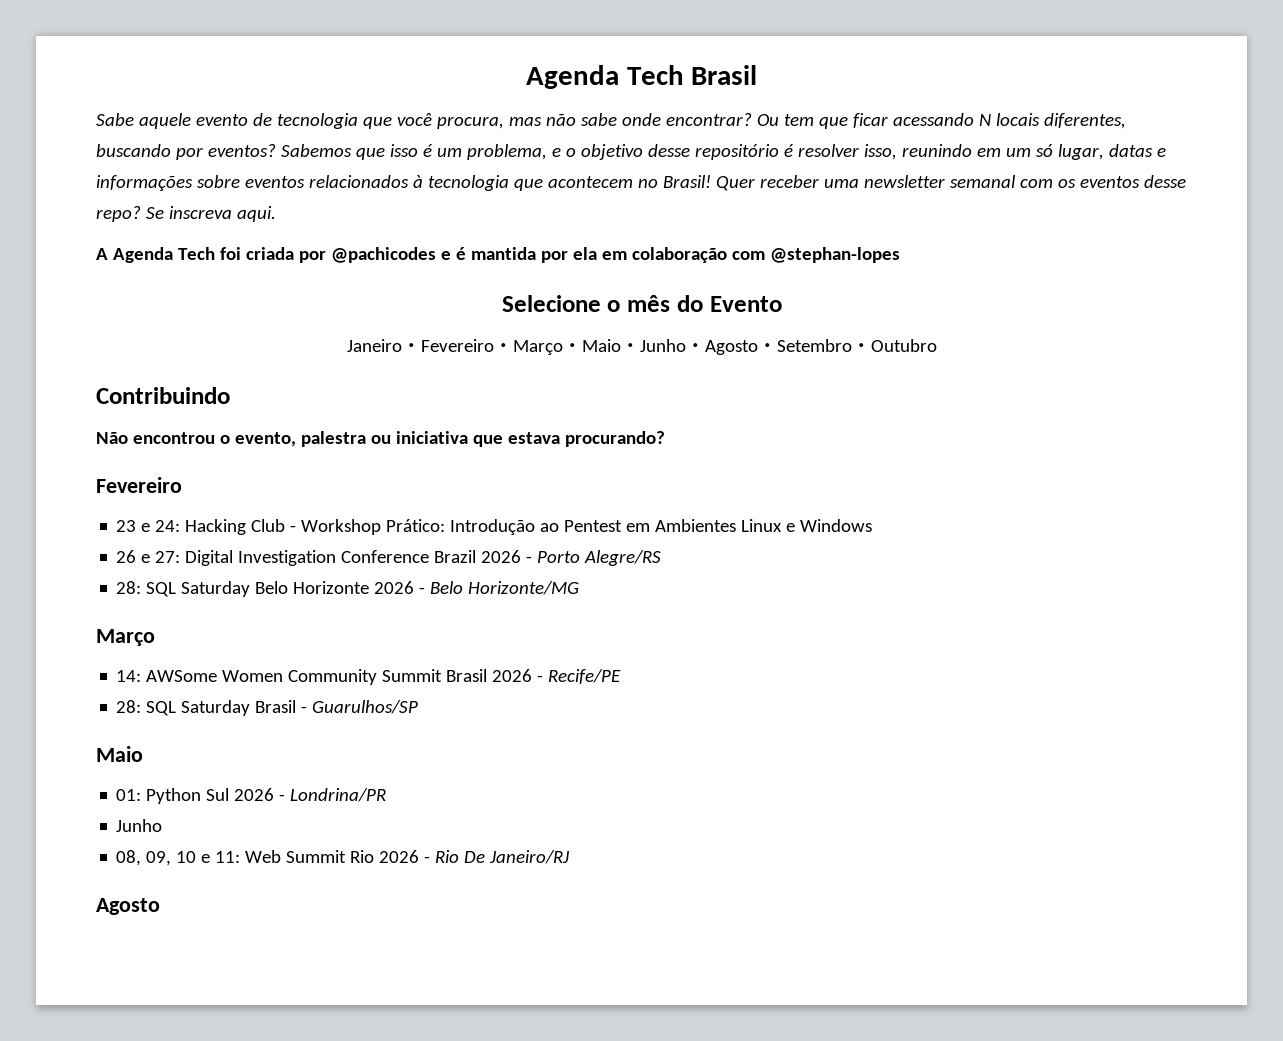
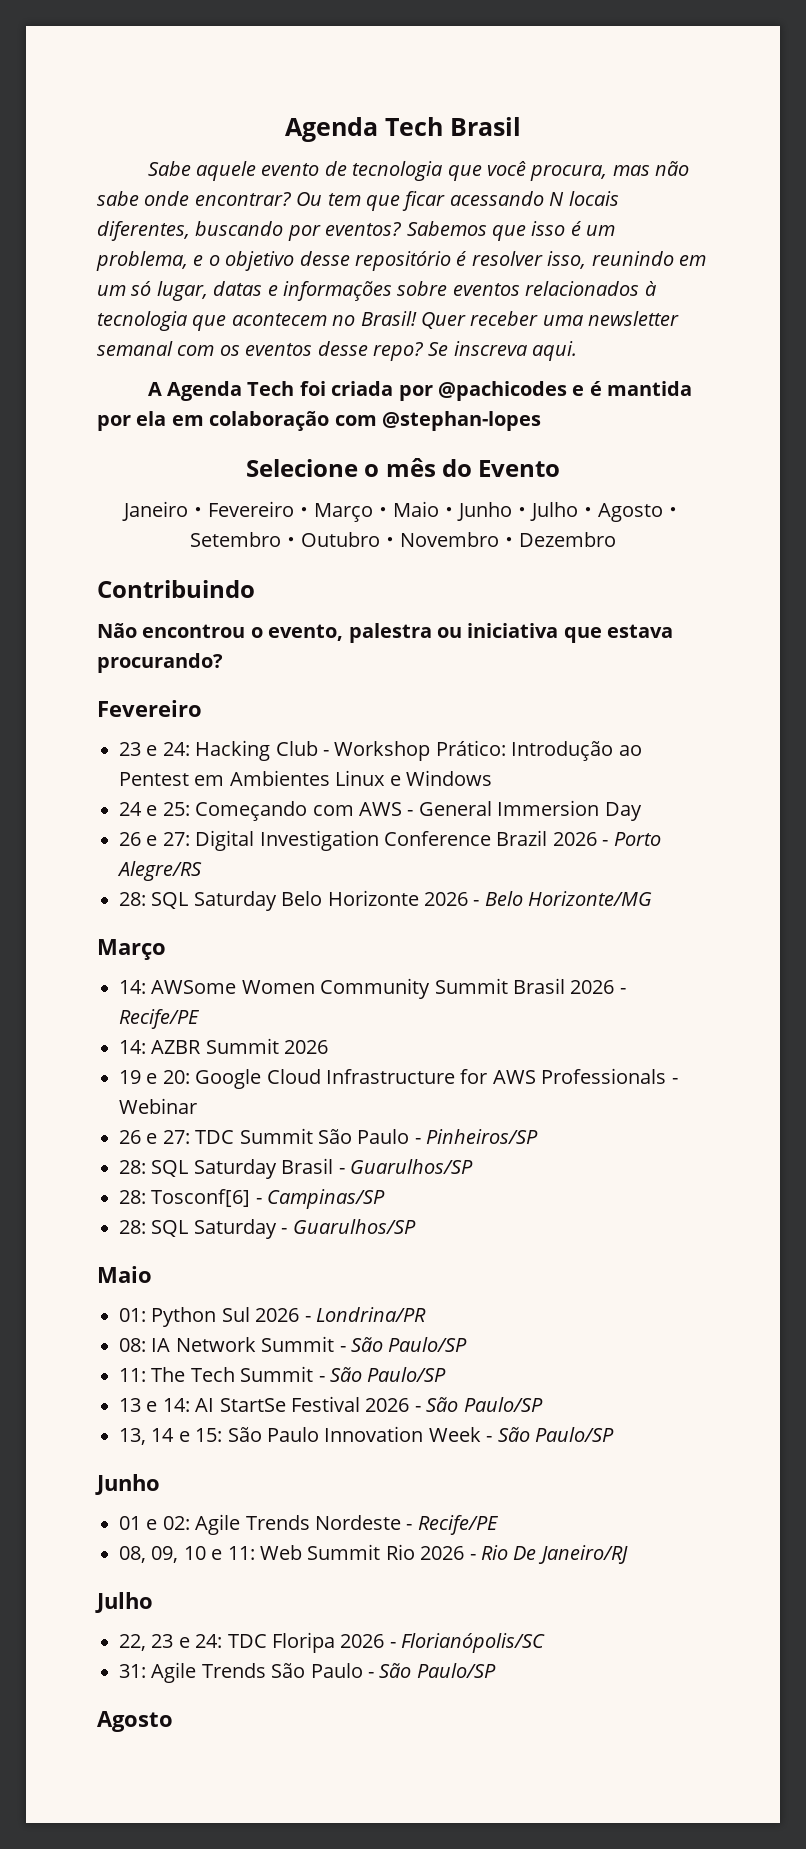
(705, 347) none -> [529,502,598,521] Julho・
(937, 345) none -> [380,532,616,547] ・Novembro・Dezembro
(873, 525) none -> [119,800,642,821] // 24 e 25: Começando com AWS - General Immersion Day
(622, 676) none -> [119,1038,329,1054] [119,1068,678,1089] [119,1098,197,1114] [119,1128,539,1144] // 14: AZBR Summit 2026 // 19 e 20: Google Cloud Infrastructure for AWS Professionals - Webinar // 26 e 27: TDC Summit São Paulo - Pinheiros/SP
(419, 707) none -> [119,1189,386,1209] [119,1219,416,1239] // 28: Tosconf[6] - Campinas/SP // 28: SQL Saturday - Guarulhos/SP
[116,819,163,832] Junho -> [119,1336,468,1352] [119,1366,447,1382] [119,1396,543,1412] [119,1426,614,1445] [95,1474,160,1495] [119,1514,499,1535] 08: IA Network Summit - São Paulo/SP // 11: The Tech Summit - São Paulo/SP // 13 e 14: AI StartSe Festival 2026 - São Paulo/SP // 13, 14 e 15: São Paulo Innovation Week - São Paulo/SP // Junho // 01 e 02: Agile Trends Nordeste - Recife/PE
(571, 857) none -> [95,1592,153,1613] [119,1632,546,1653] [119,1662,496,1683] // Julho // 22, 23 e 24: TDC Floripa 2026 - Florianópolis/SC // 31: Agile Trends São Paulo - São Paulo/SP

